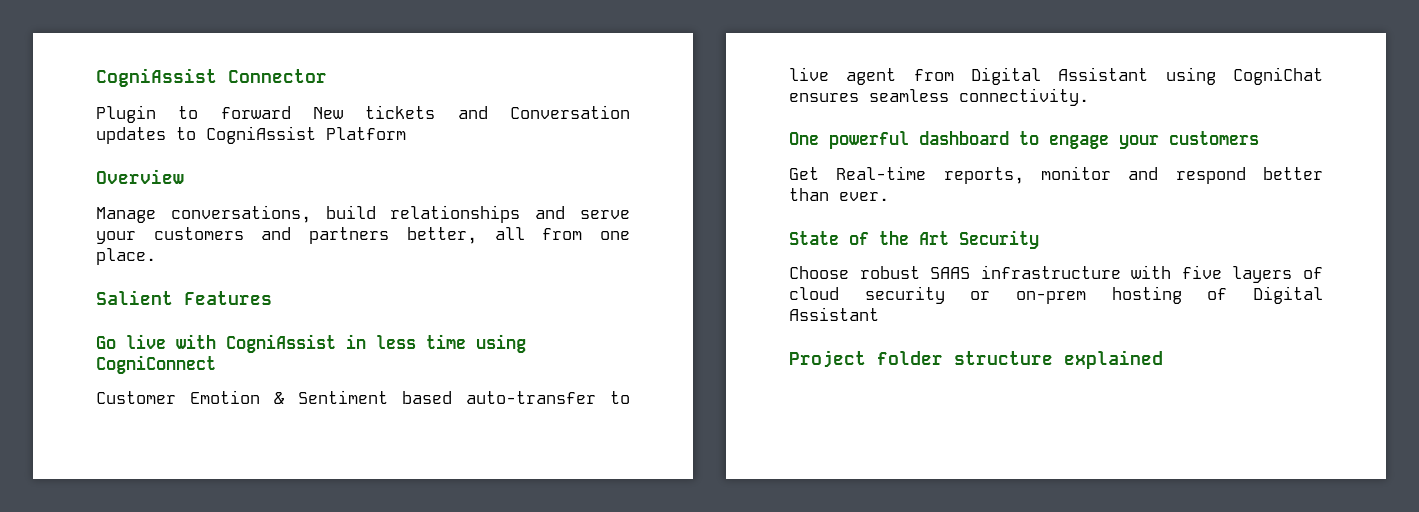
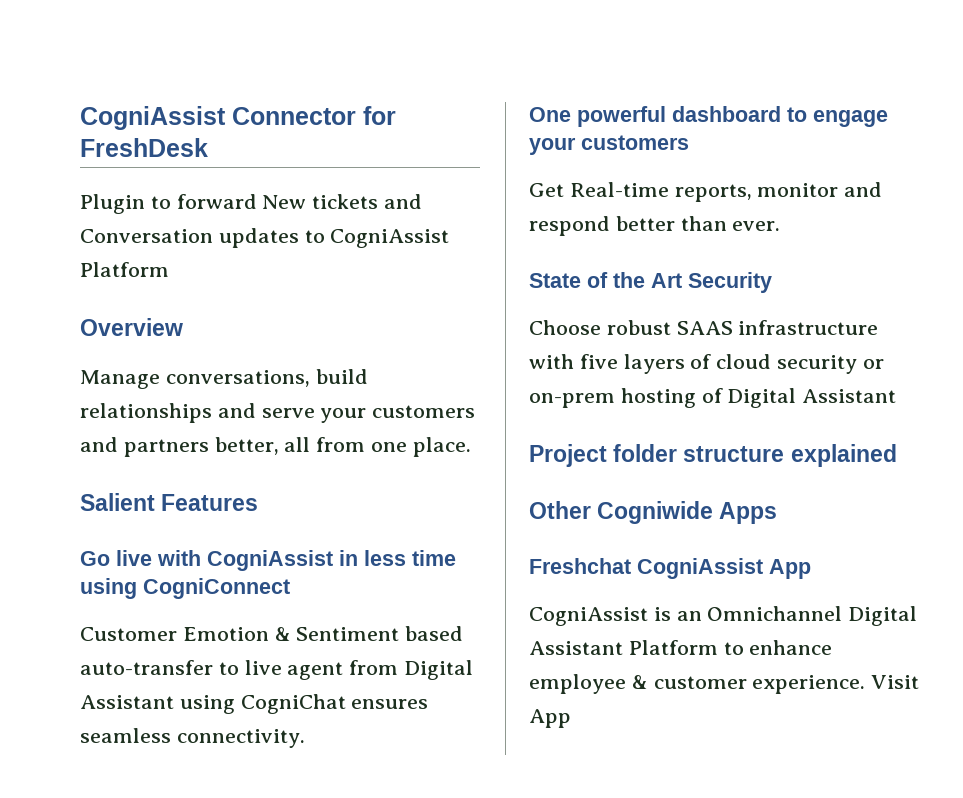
(327, 76) none -> [363,106,396,125] [80,138,208,157] for FreshDesk
(1163, 359) none -> [529,501,778,524] [529,558,811,579] [529,606,918,626] [529,640,833,655] [529,674,920,694] [529,709,571,728] // Other Cogniwide Apps // Freshchat CogniAssist App // CogniAssist is an Omnichannel Digital Assistant Platform to enhance employee & customer experience. Visit App

